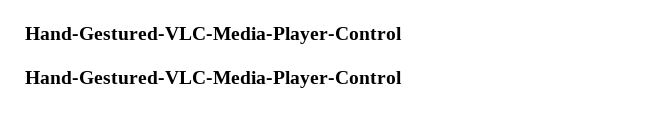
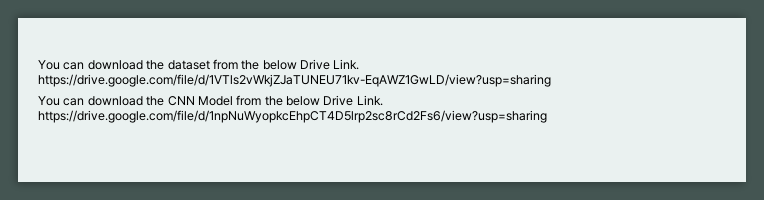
[25,27,402,44] [25,71,402,88] Hand-Gestured-VLC-Media-Player-Control // Hand-Gestured-VLC-Media-Player-Control -> [38,59,360,70] [38,74,551,87] [38,95,383,106] [38,110,547,123] You can download the dataset from the below Drive Link. https://drive.google.com/file/d/1VTls2vWkjZJaTUNEU71kv-EqAWZ1GwLD/view?usp=sharing // You can download the CNN Model from the below Drive Link. https://drive.google.com/file/d/1npNuWyopkcEhpCT4D5lrp2sc8rCd2Fs6/view?usp=sharing

